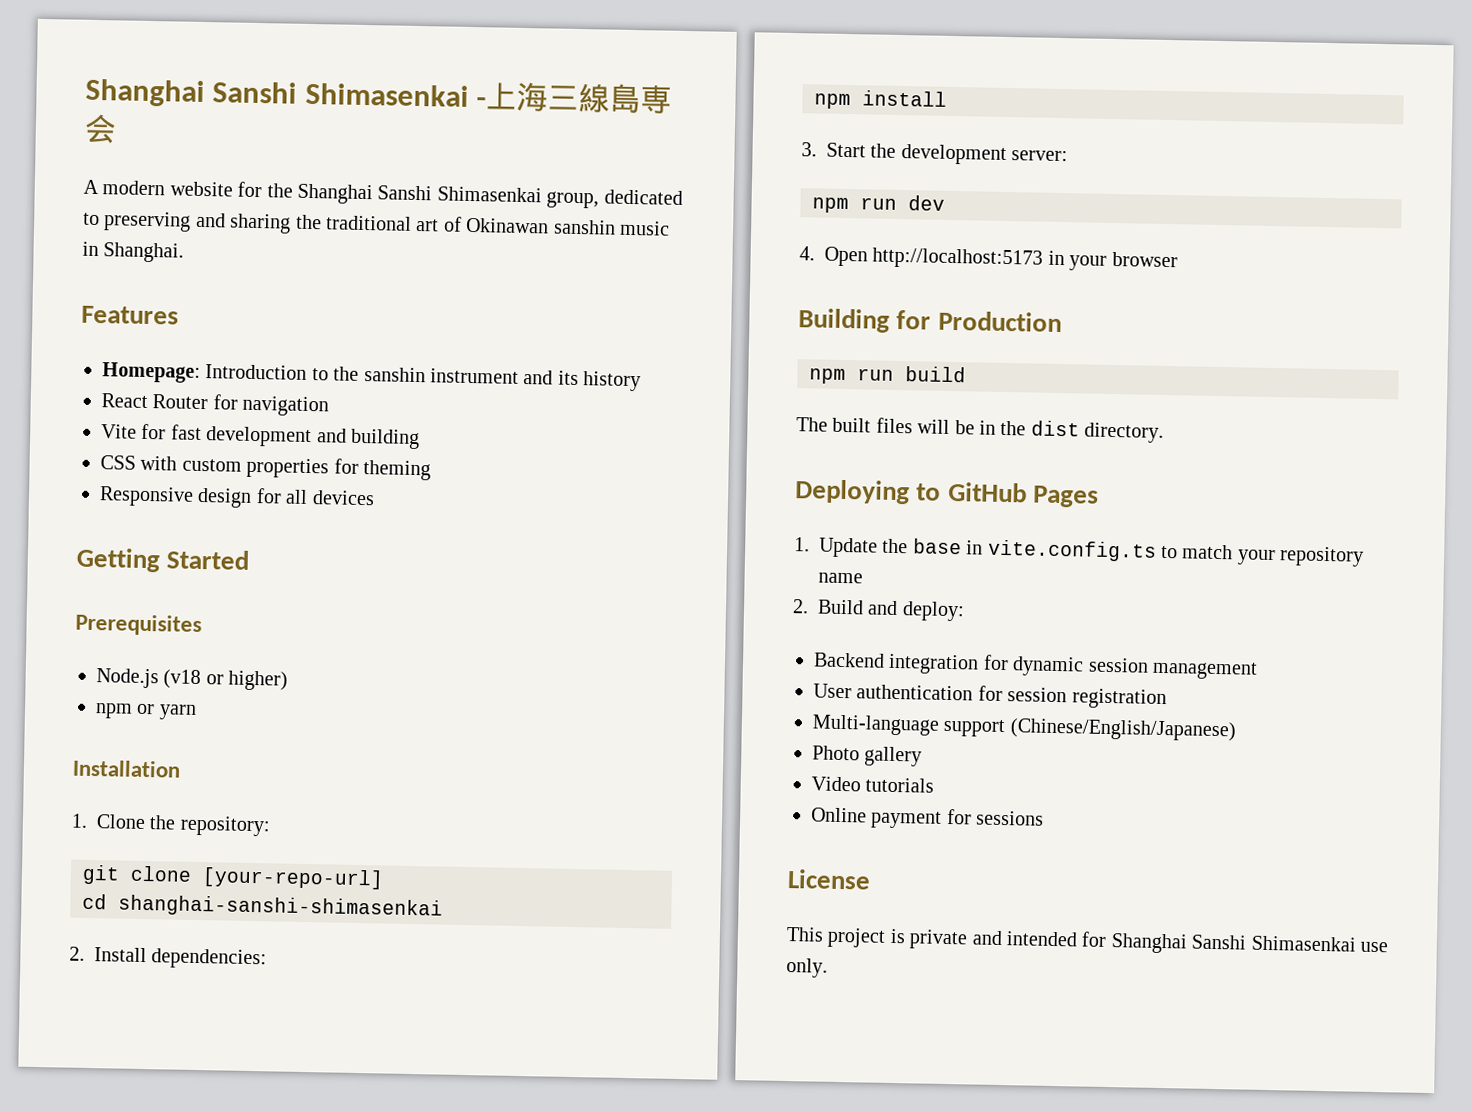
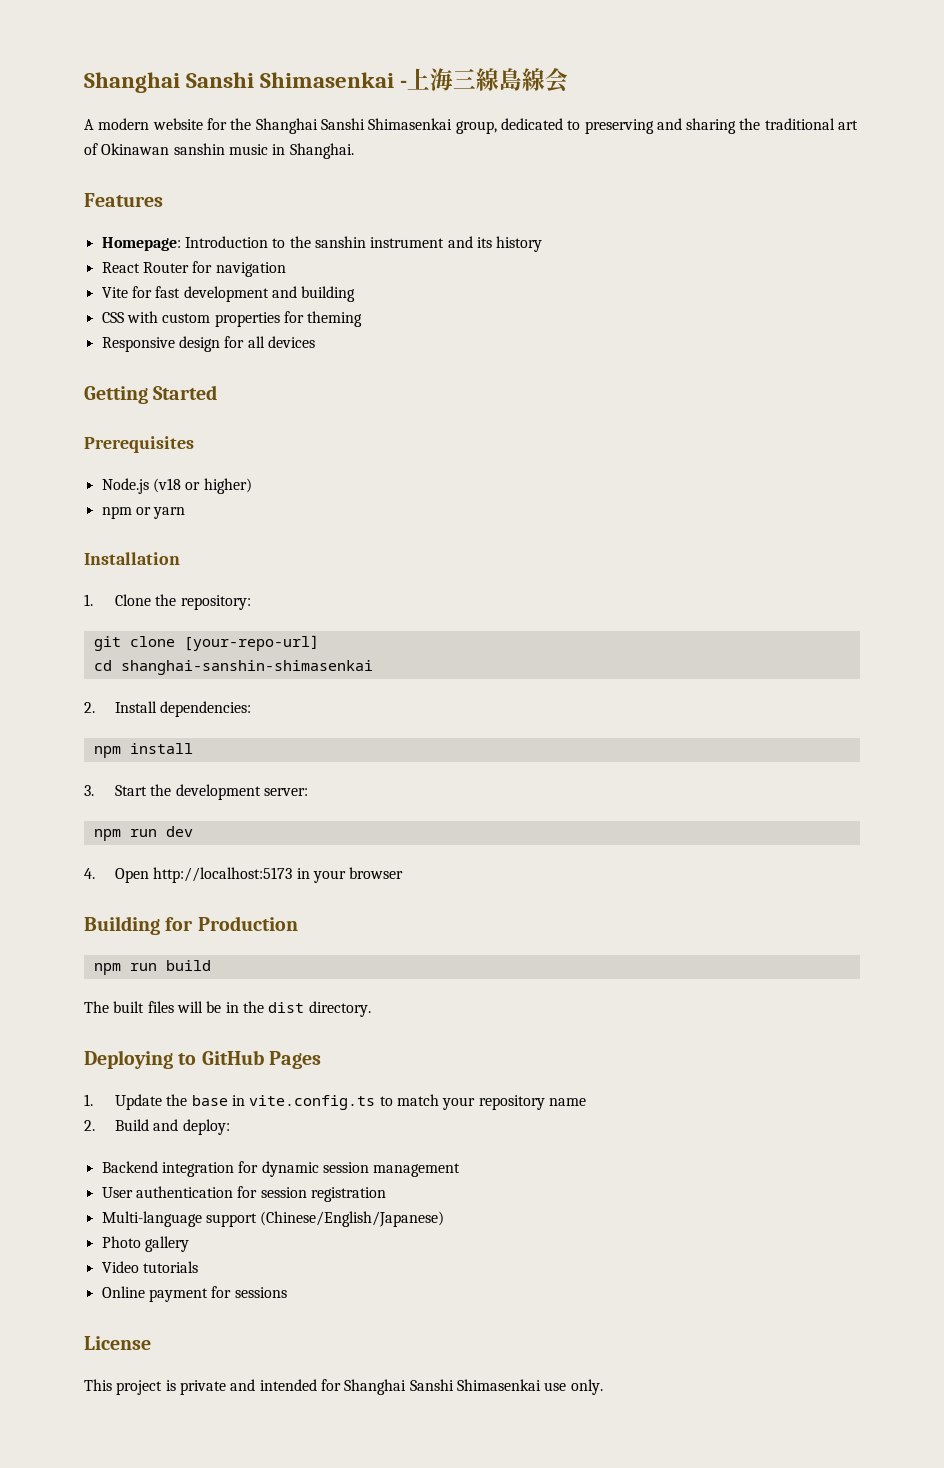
[640,84,673,114] 専 -> [522,68,546,91] 線
[118,894,443,920] shanghai-sanshi-shimasenkai -> [120,660,373,675] shanghai-sanshin-shimasenkai

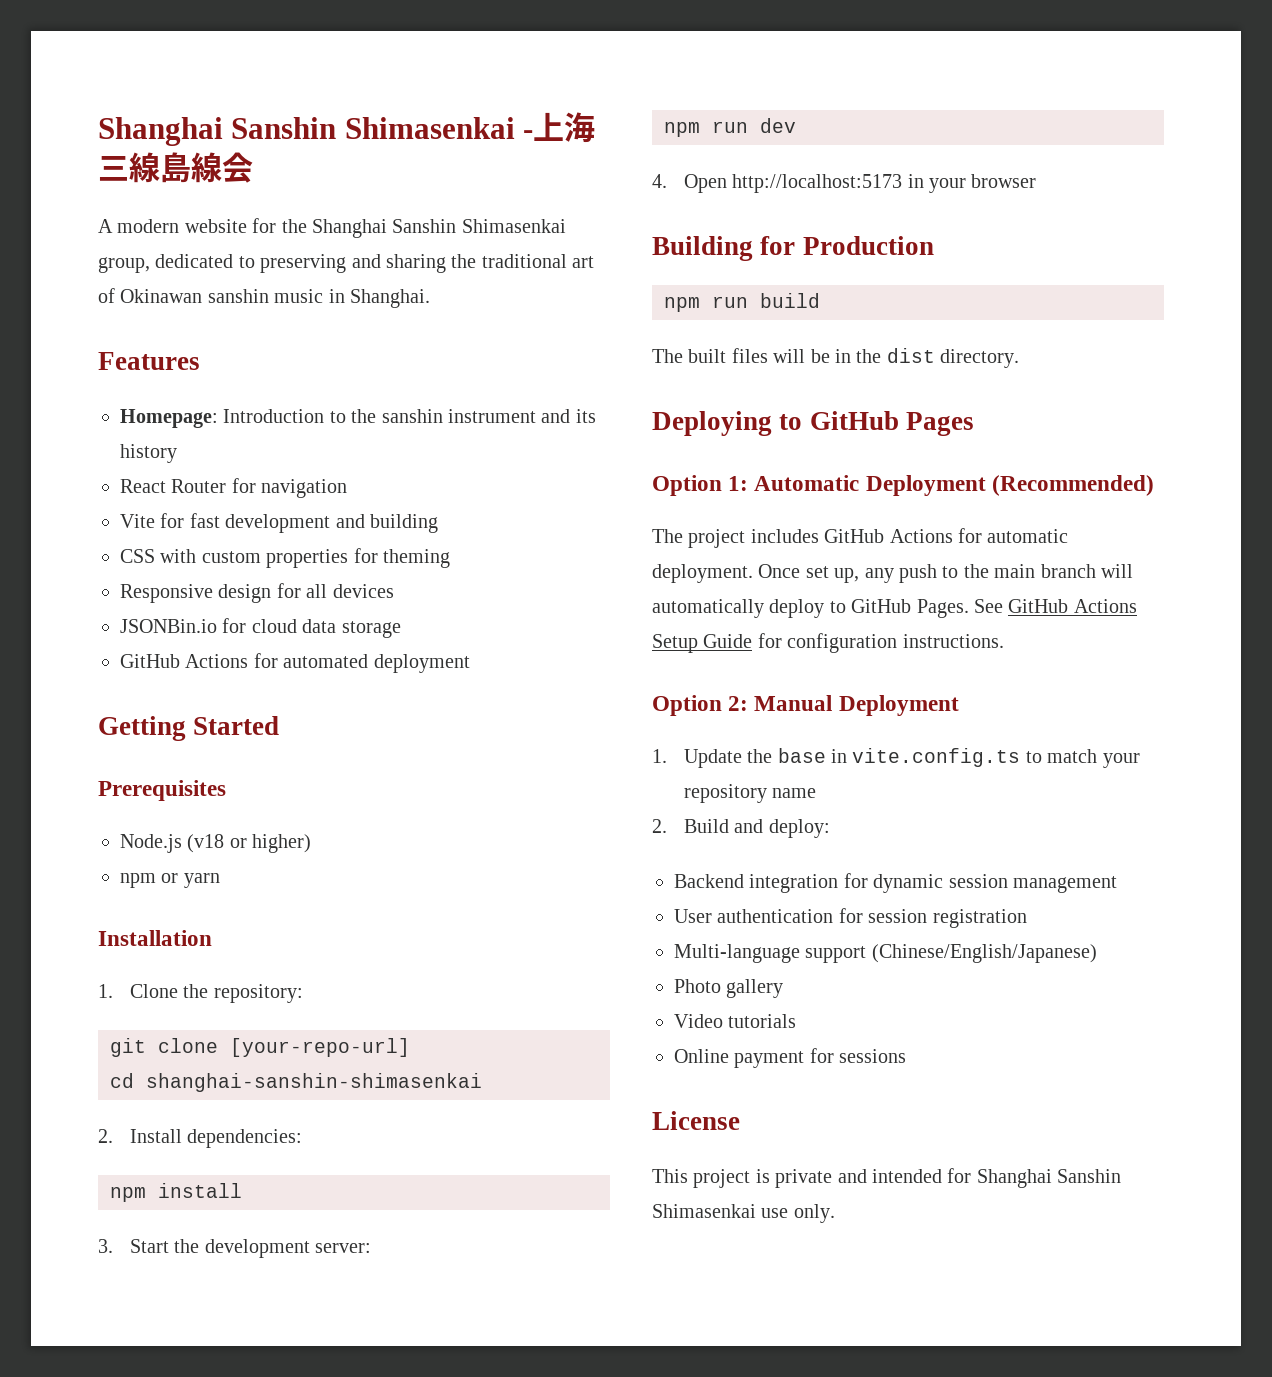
[84,72,255,93] Shanghai Sanshi -> [98,117,337,146] Shanghai Sanshin
[320,118,365,130] Sanshi -> [392,219,457,233] Sanshin
(315, 342) none -> [120,618,401,638] [120,653,470,673] // JSONBin.io for cloud data storage // GitHub Actions for automated deployment
(322, 1060) none -> [652,475,1154,496] [652,528,1069,548] [652,564,1133,583] [652,599,1137,618] [652,633,1004,653] [652,695,959,716] // Option 1: Automatic Deployment (Recommended) // The project includes GitHub Actions for automatic deployment. Once set up, any push to the main branch will automatically deploy to GitHub Pages. See GitHub Actions Setup Guide for configuration instructions. // Option 2: Manual Deployment
[409,1379,454,1391] Sanshi -> [1057,1169,1122,1183] Sanshin

